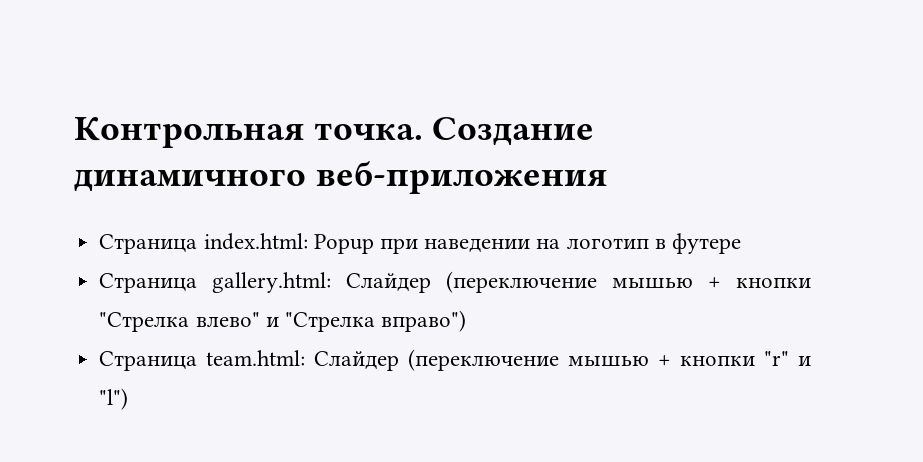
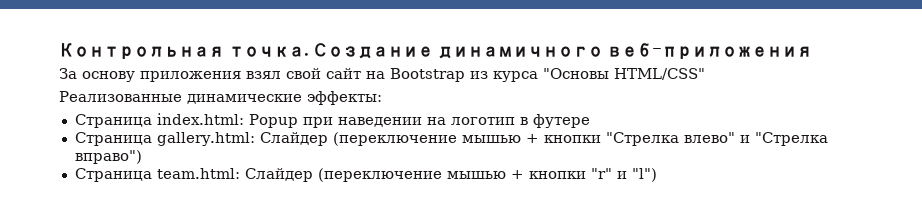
(607, 177) none -> [59,68,705,82] [59,91,382,105] // За основу приложения взял свой сайт на Bootstrap из курса "Основы HTML/CSS" // Реализованные динамические эффекты:

